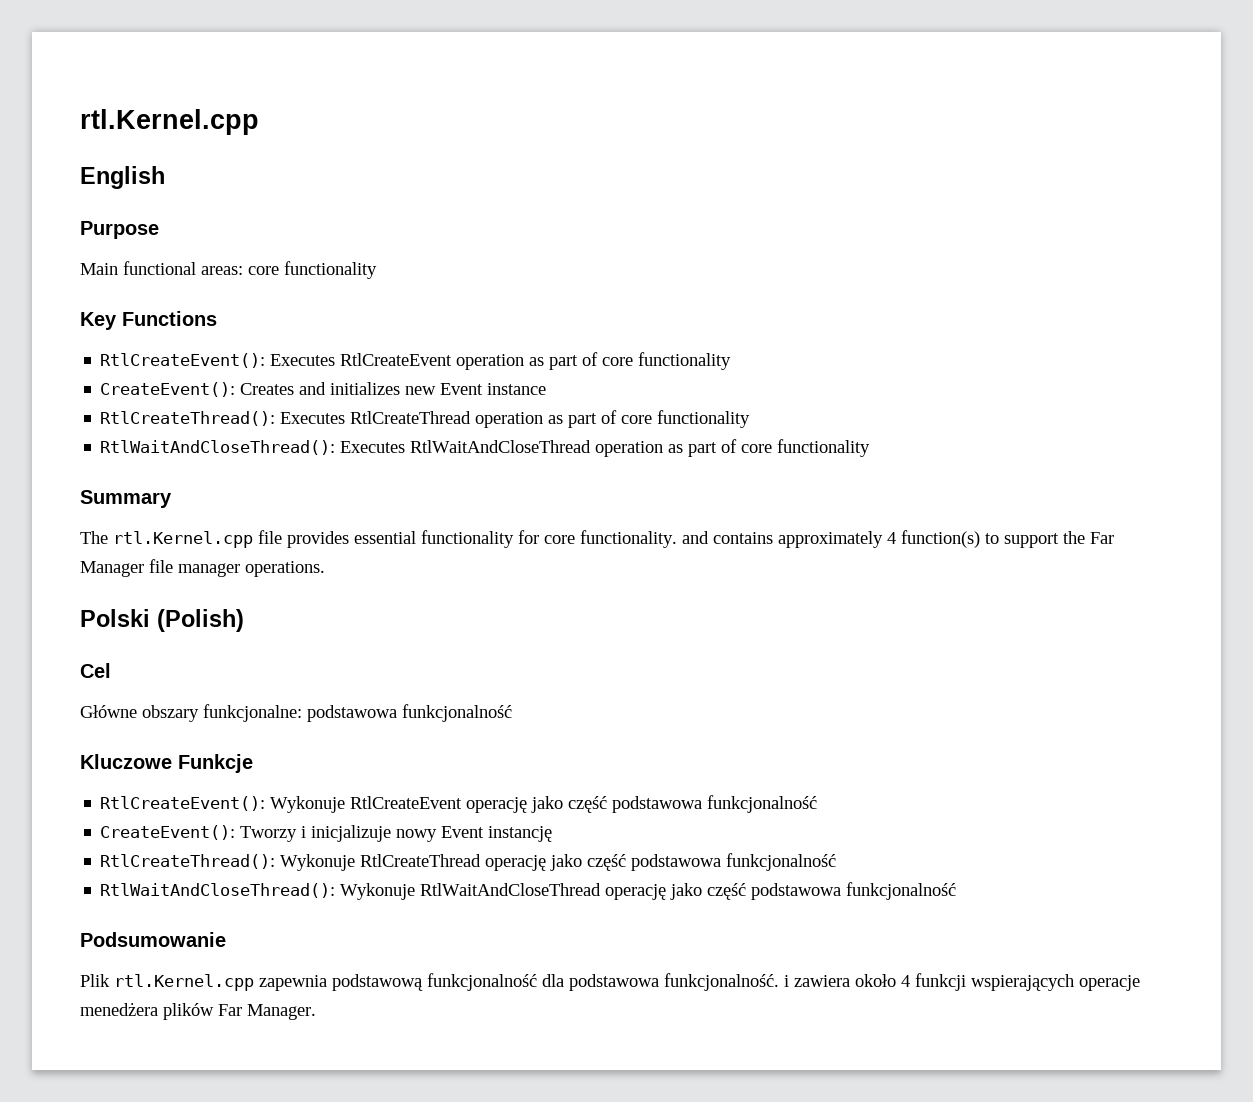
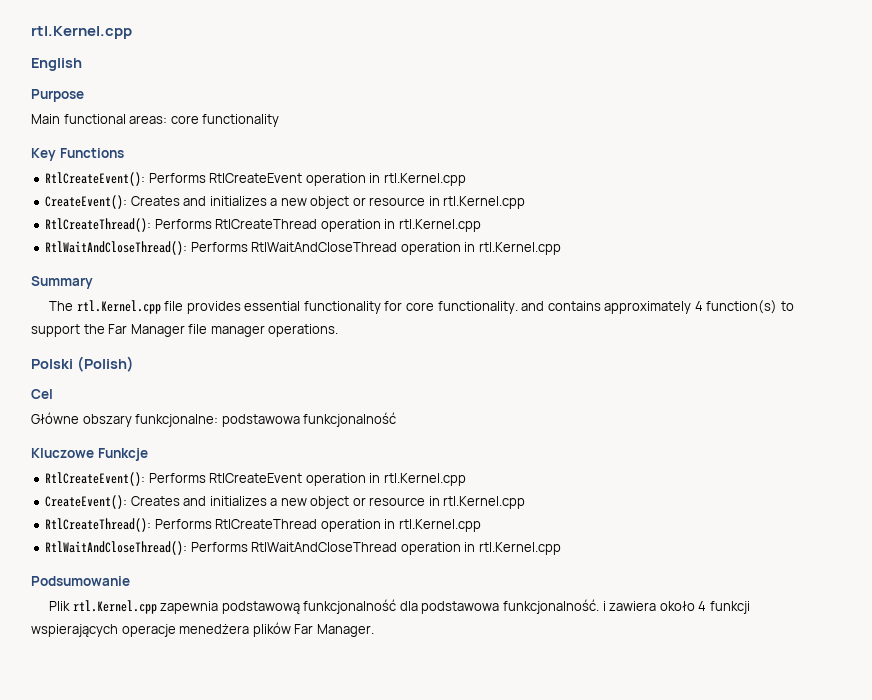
[270,352,732,370] [100,382,547,397] [100,410,751,428] [100,439,871,457] Executes RtlCreateEvent operation as part of core functionality // CreateEvent(): Creates and initializes new Event instance // RtlCreateThread(): Executes RtlCreateThread operation as part of core functionality // RtlWaitAndCloseThread(): Executes RtlWaitAndCloseThread operation as part of core functionality -> [148,173,466,186] [45,195,526,209] [45,218,481,232] [45,241,561,255] Performs RtlCreateEvent operation in rtl.Kernel.cpp // CreateEvent(): Creates and initializes a new object or resource in rtl.Kernel.cpp // RtlCreateThread(): Performs RtlCreateThread operation in rtl.Kernel.cpp // RtlWaitAndCloseThread(): Performs RtlWaitAndCloseThread operation in rtl.Kernel.cpp
[270,795,818,813] [100,825,553,842] [100,853,837,871] [100,882,957,900] Wykonuje RtlCreateEvent operację jako część podstawowa funkcjonalność // CreateEvent(): Tworzy i inicjalizuje nowy Event instancję // RtlCreateThread(): Wykonuje RtlCreateThread operację jako część podstawowa funkcjonalność // RtlWaitAndCloseThread(): Wykonuje RtlWaitAndCloseThread operację jako część podstawowa funkcjonalność -> [148,473,466,486] [45,495,526,509] [45,518,481,532] [45,541,561,555] Performs RtlCreateEvent operation in rtl.Kernel.cpp // CreateEvent(): Creates and initializes a new object or resource in rtl.Kernel.cpp // RtlCreateThread(): Performs RtlCreateThread operation in rtl.Kernel.cpp // RtlWaitAndCloseThread(): Performs RtlWaitAndCloseThread operation in rtl.Kernel.cpp

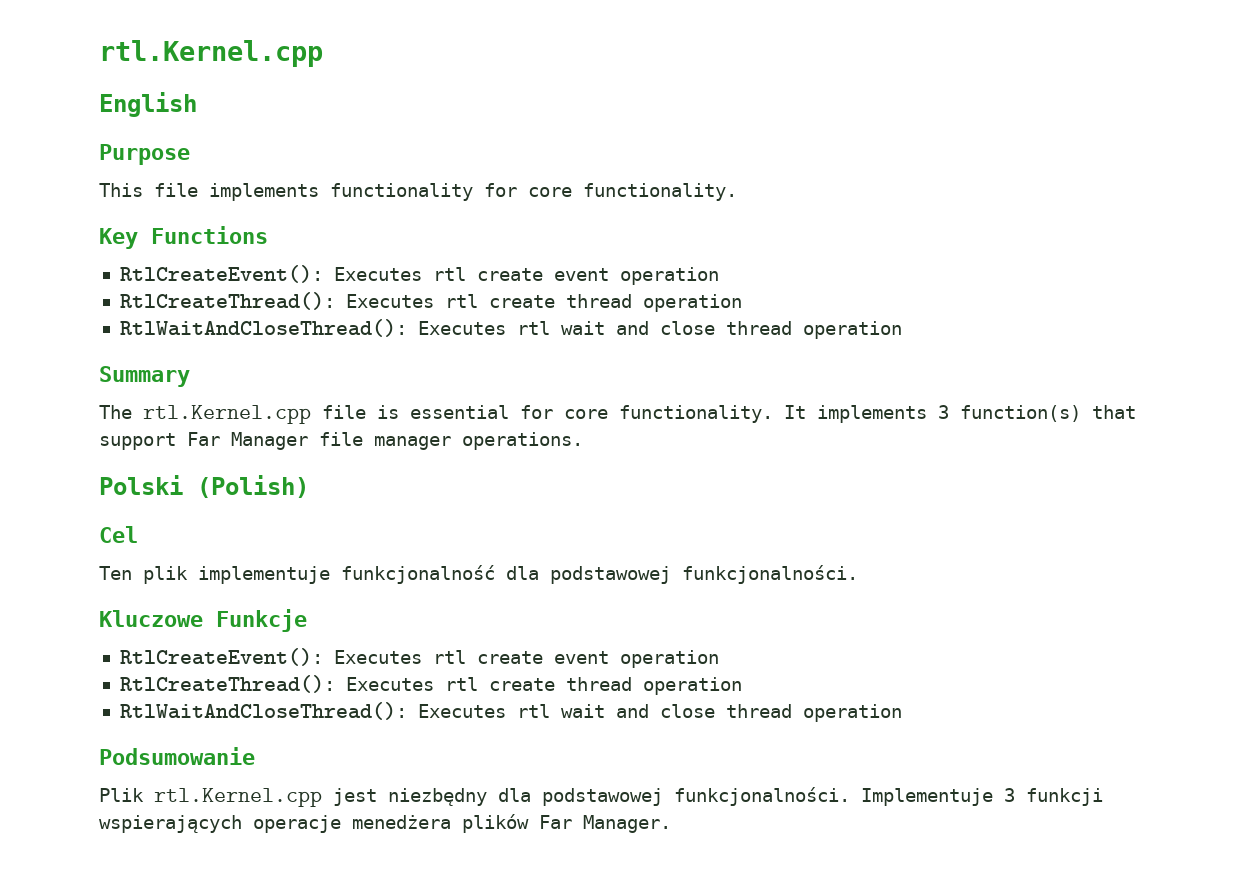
[31,114,280,127] [31,148,124,161] [45,172,466,186] [45,195,526,209] [45,218,481,232] [45,241,561,255] Main functional areas: core functionality // Key Functions // RtlCreateEvent(): Performs RtlCreateEvent operation in rtl.Kernel.cpp // CreateEvent(): Creates and initializes a new object or resource in rtl.Kernel.cpp // RtlCreateThread(): Performs RtlCreateThread operation in rtl.Kernel.cpp // RtlWaitAndCloseThread(): Performs RtlWaitAndCloseThread operation in rtl.Kernel.cpp -> [99,183,737,201] [99,226,268,249] [119,265,719,285] [119,292,742,312] [119,319,902,339] This file implements functionality for core functionality. // Key Functions // RtlCreateEvent(): Executes rtl create event operation // RtlCreateThread(): Executes rtl create thread operation // RtlWaitAndCloseThread(): Executes rtl wait and close thread operation
[186,300,794,314] [31,324,105,337] provides essential functionality for core functionality. and contains approximately 4 function(s) to support the -> [377,405,1136,423] [99,433,176,450] is essential for core functionality. It implements 3 function(s) that support
[31,412,397,427] [31,448,148,461] [45,472,466,486] [45,495,526,509] [45,518,481,532] [45,541,561,555] Główne obszary funkcjonalne: podstawowa funkcjonalność // Kluczowe Funkcje // RtlCreateEvent(): Performs RtlCreateEvent operation in rtl.Kernel.cpp // CreateEvent(): Creates and initializes a new object or resource in rtl.Kernel.cpp // RtlCreateThread(): Performs RtlCreateThread operation in rtl.Kernel.cpp // RtlWaitAndCloseThread(): Performs RtlWaitAndCloseThread operation in rtl.Kernel.cpp -> [99,565,858,584] [99,609,307,632] [119,648,719,668] [119,675,742,695] [119,702,902,722] Ten plik implementuje funkcjonalność dla podstawowej funkcjonalności. // Kluczowe Funkcje // RtlCreateEvent(): Executes rtl create event operation // RtlCreateThread(): Executes rtl create thread operation // RtlWaitAndCloseThread(): Executes rtl wait and close thread operation
[160,599,707,614] zapewnia podstawową funkcjonalność dla podstawowa funkcjonalność. i zawiera około 4 -> [333,787,1015,806] jest niezbędny dla podstawowej funkcjonalności. Implementuje 3

